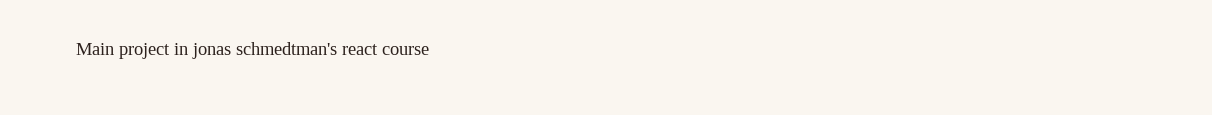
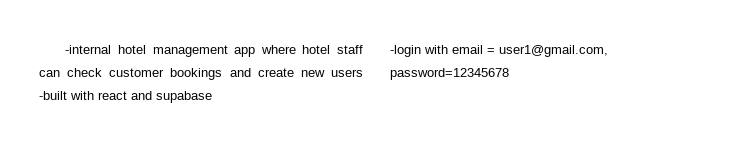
[76,42,429,59] Main project in jonas schmedtman's react course -> [65,45,363,57] [39,68,363,80] [39,91,212,103] [390,45,608,57] [390,68,509,80] -internal hotel management app where hotel staff can check customer bookings and create new users -built with react and supabase // -login with email = user1@gmail.com, password=12345678

